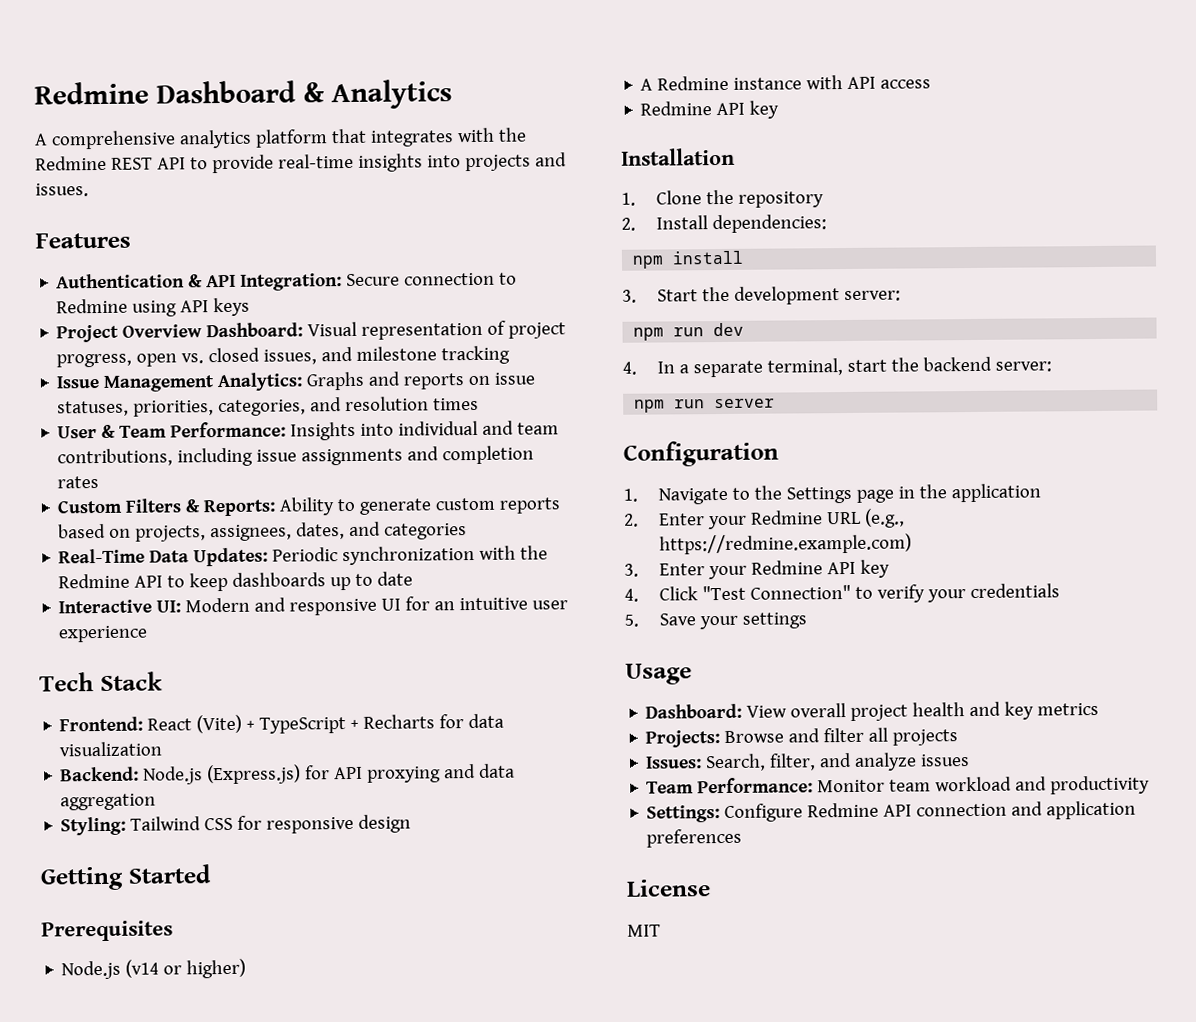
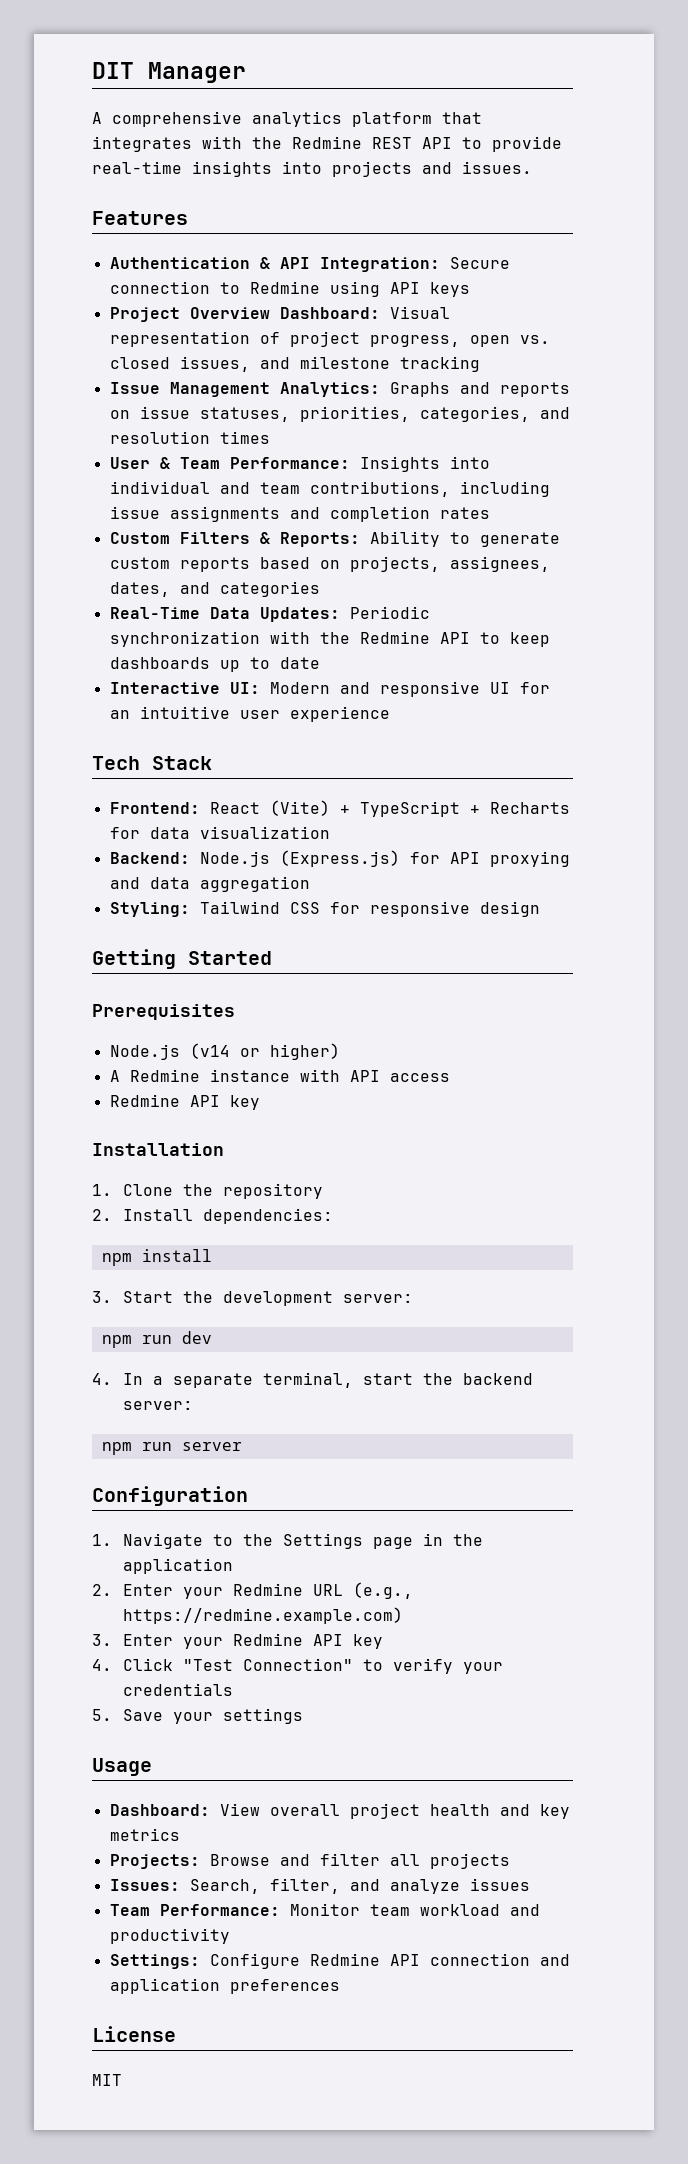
[34,79,452,110] Redmine Dashboard & Analytics -> [92,62,246,83] DIT Manager

